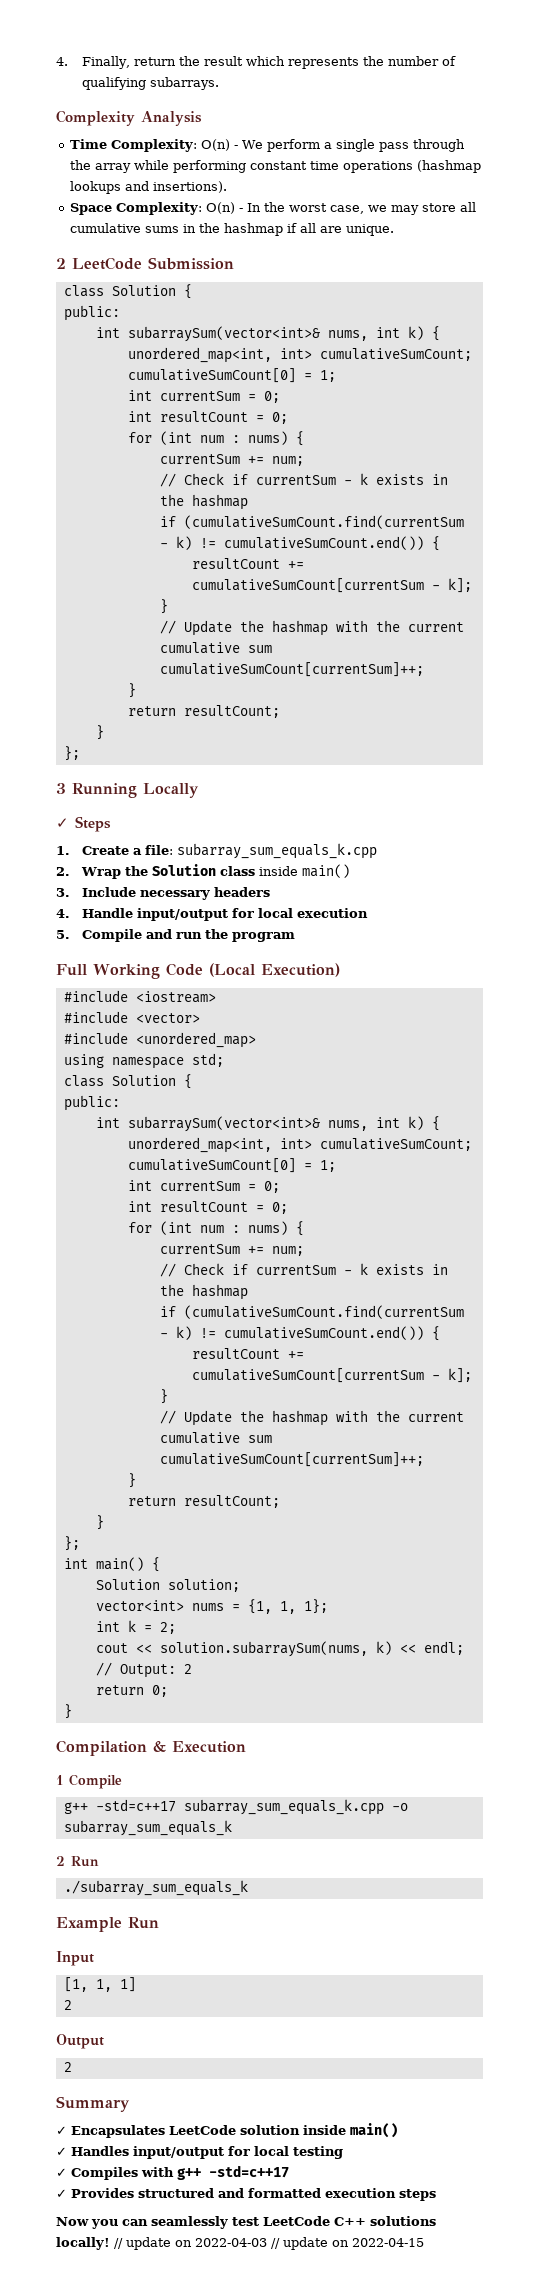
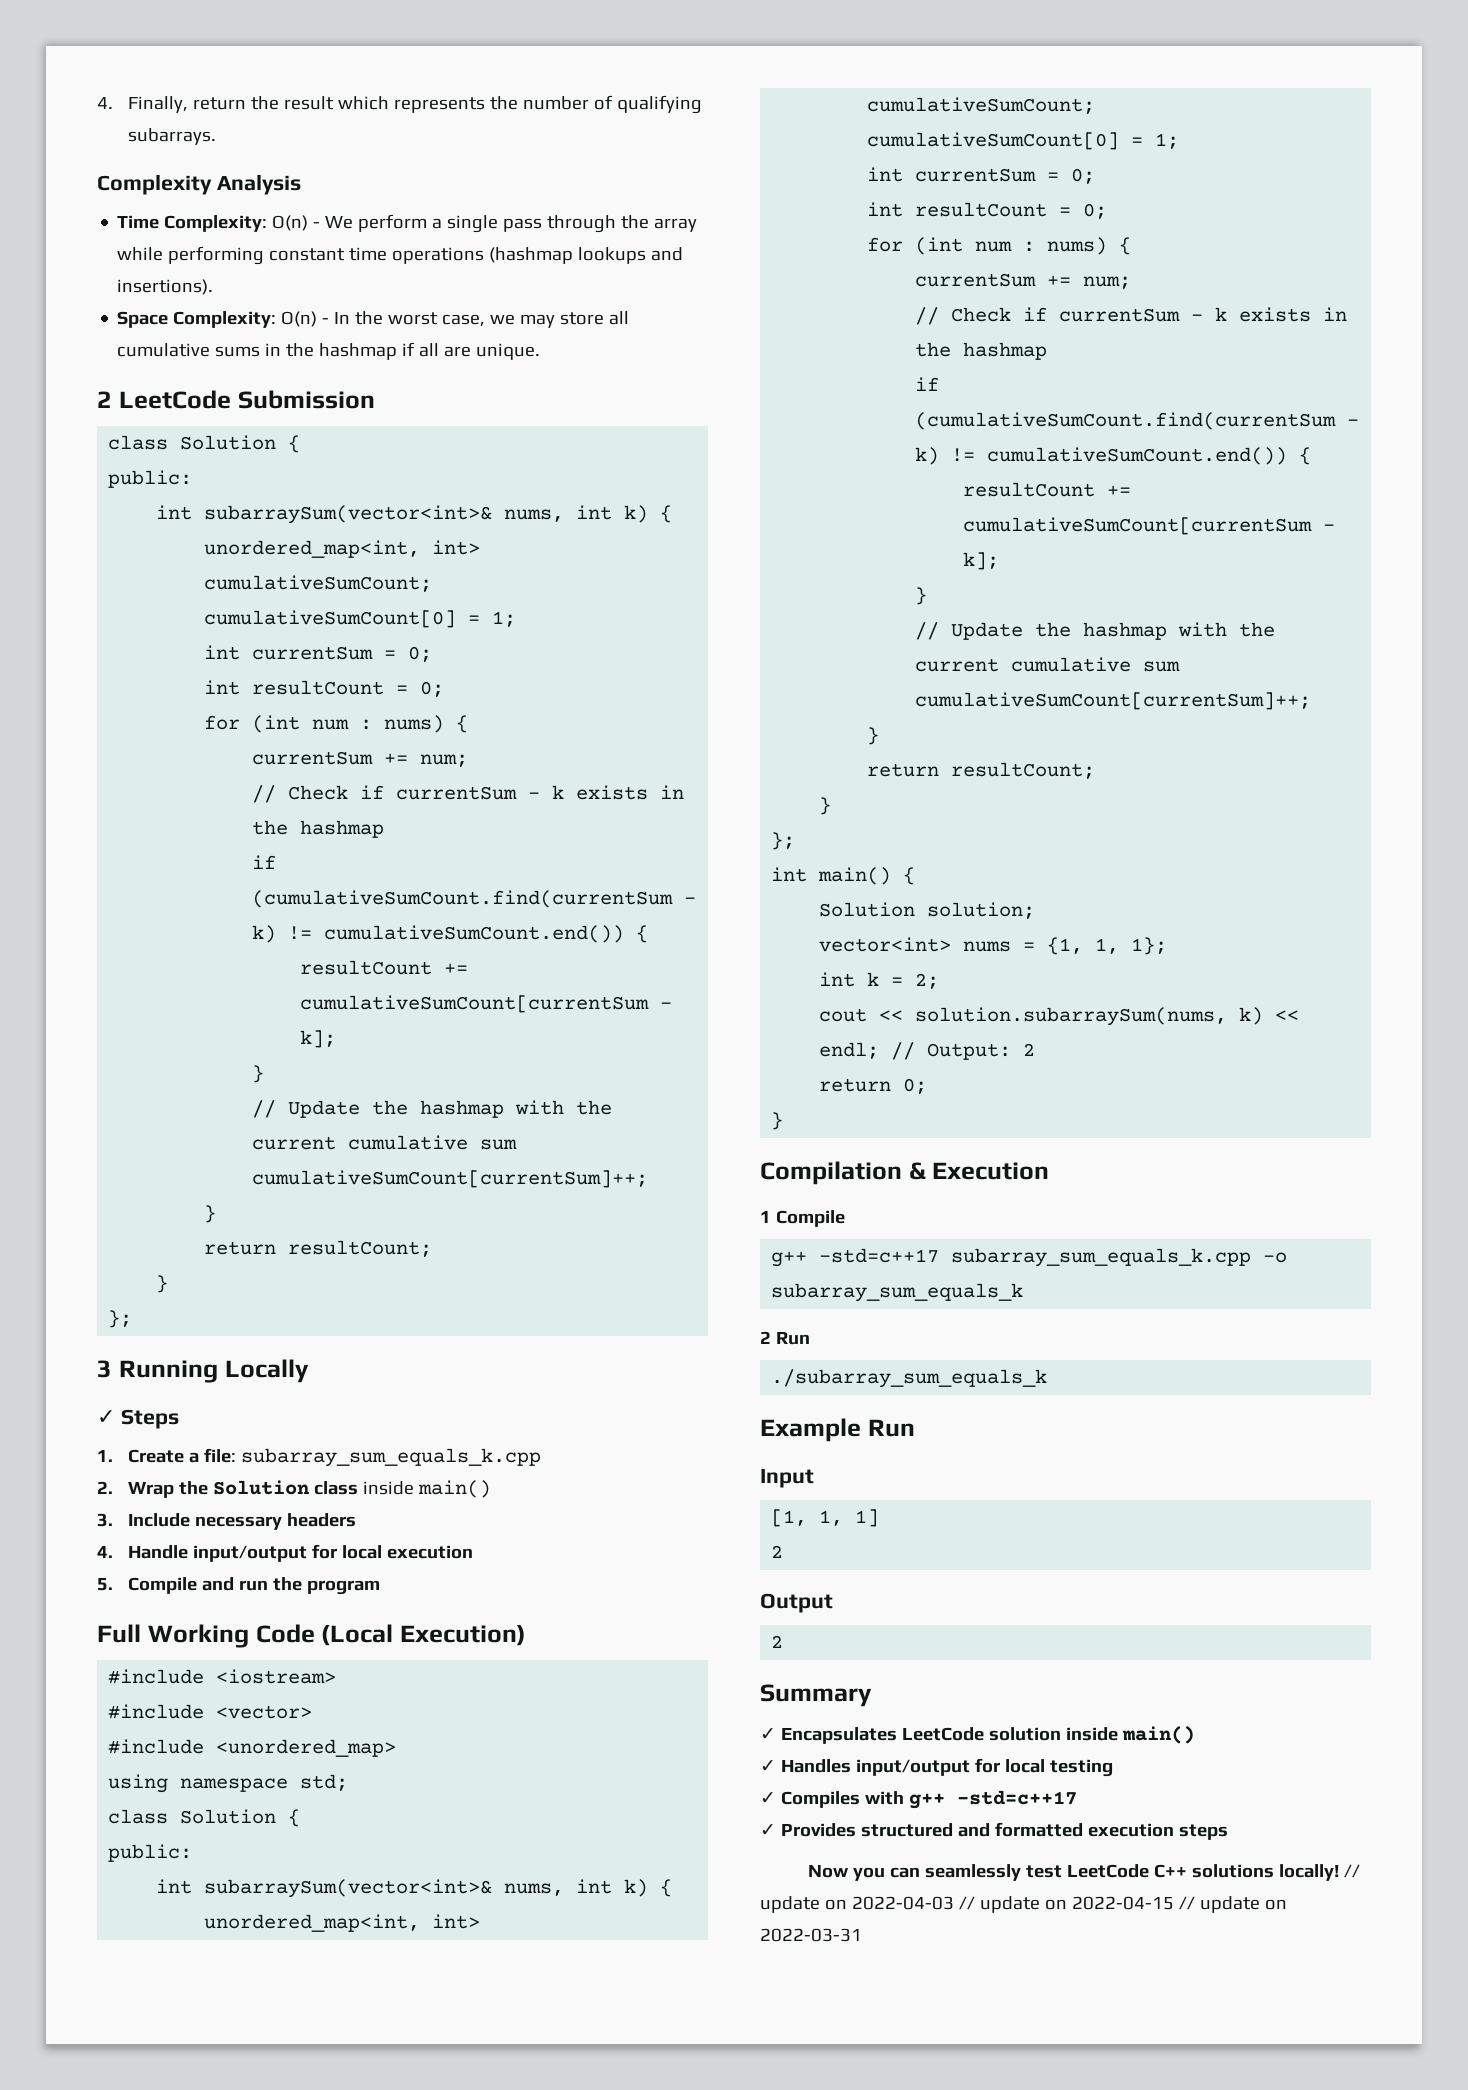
(424, 2242) none -> [1178,1896,1287,1913] [760,1928,862,1942] // update on 2022-03-31

